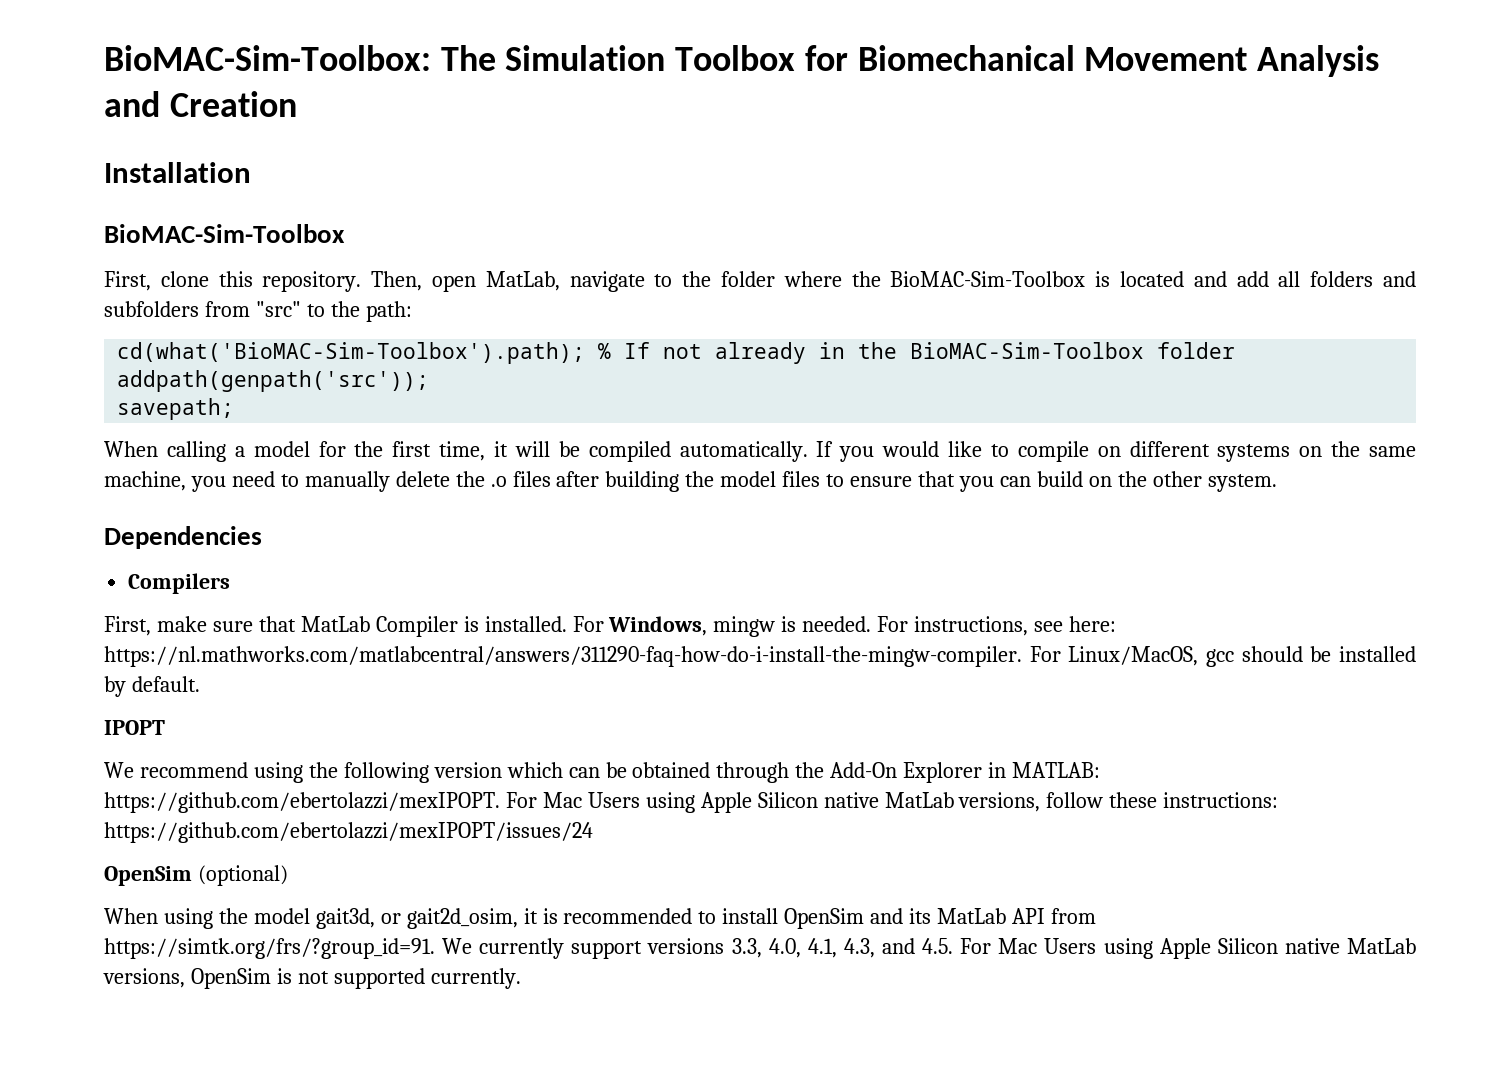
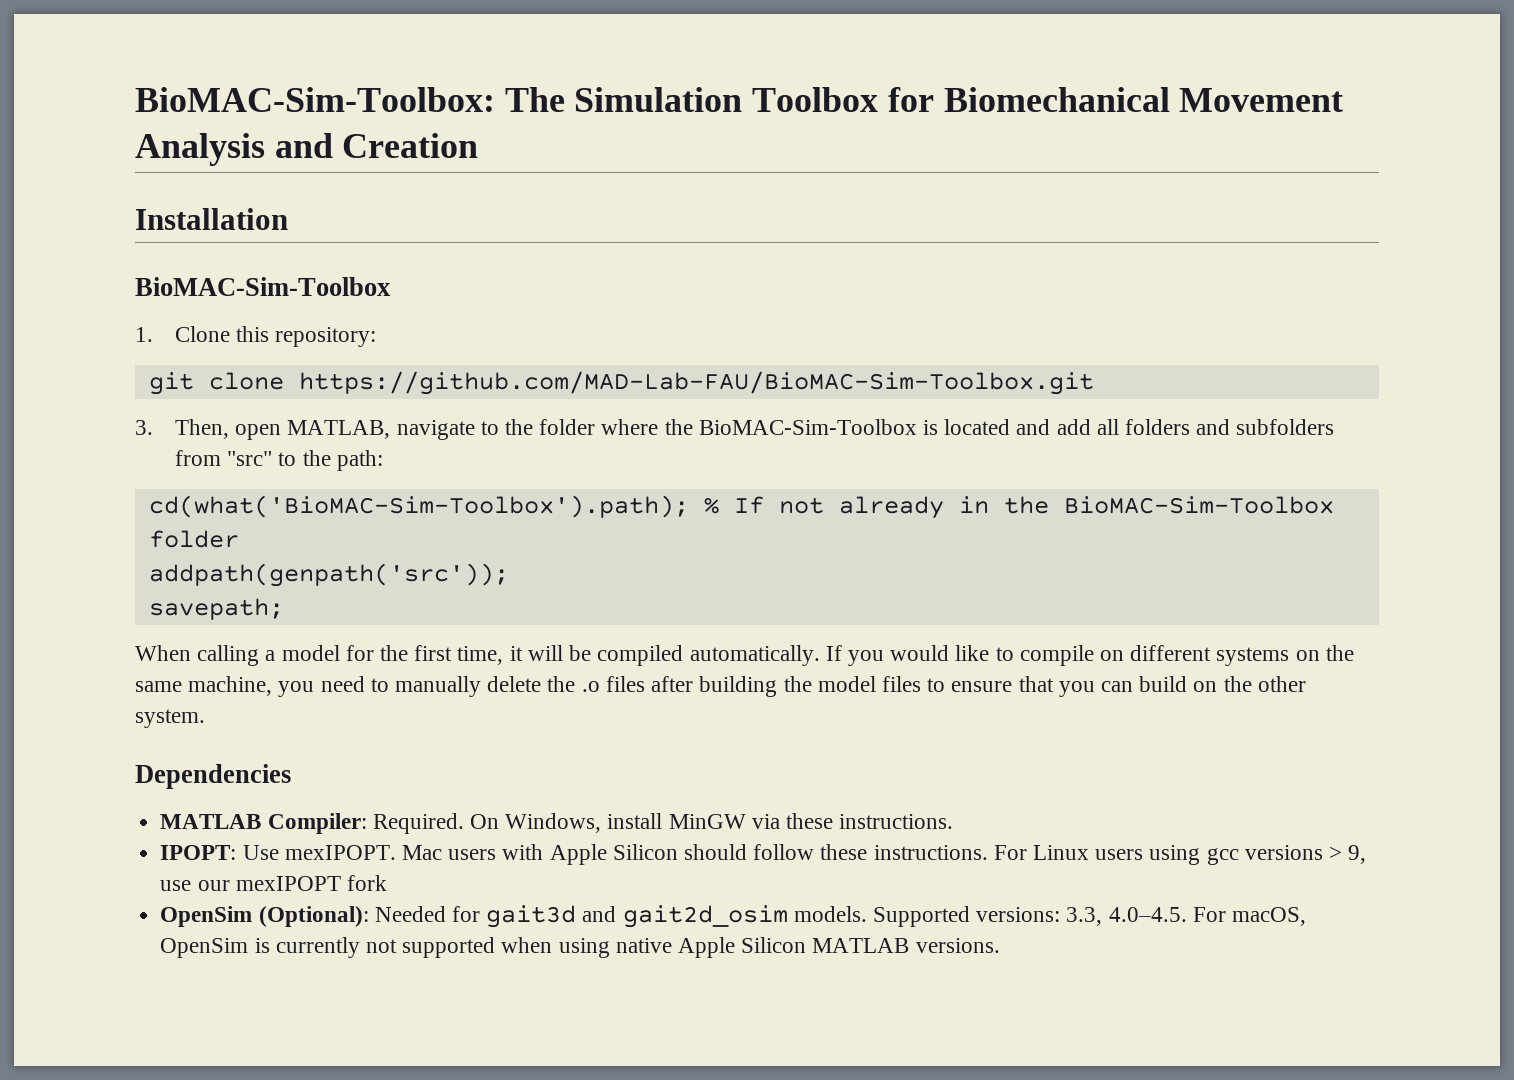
[104,271,362,292] First, clone this repository. -> [135,326,377,347] [148,371,1094,395] [135,420,153,435] 1. Clone this repository: // git clone https://github.com/MAD-Lab-FAU/BioMAC-Sim-Toolbox.git // 3.
[485,271,560,291] MatLab, -> [287,420,391,439] MATLAB,
[128,573,231,594] [104,616,1117,637] [104,646,1417,667] [104,676,200,697] [104,720,165,735] [104,762,1101,783] [104,792,1279,813] [104,822,593,843] [104,865,288,886] [104,908,1096,929] [104,938,1416,959] [103,968,521,989] Compilers // First, make sure that MatLab Compiler is installed. For Windows, mingw is needed. For instructions, see here: https://nl.mathworks.com/matlabcentral/answers/311290-faq-how-do-i-install-the-mingw-compiler. For Linux/MacOS, gcc should be installed by default. // IPOPT // We recommend using the following version which can be obtained through the Add-On Explorer in MATLAB: https://github.com/ebertolazzi/mexIPOPT. For Mac Users using Apple Silicon native MatLab versions, follow these instructions: https://github.com/ebertolazzi/mexIPOPT/issues/24 // OpenSim (optional) // When using the model gait3d, or gait2d_osim, it is recommended to install OpenSim and its MatLab API from https://simtk.org/frs/?group_id=91. We currently support versions 3.3, 4.0, 4.1, 4.3, and 4.5. For Mac Users using Apple Silicon native MatLab versions, OpenSim is not supported currently. -> [160,813,954,834] [160,844,1367,865] [160,875,387,891] [160,905,1307,928] [160,937,1000,958] MATLAB Compiler: Required. On Windows, install MinGW via these instructions. // IPOPT: Use mexIPOPT. Mac users with Apple Silicon should follow these instructions. For Linux users using gcc versions > 9, use our mexIPOPT fork // OpenSim (Optional): Needed for gait3d and gait2d_osim models. Supported versions: 3.3, 4.0–4.5. For macOS, OpenSim is currently not supported when using native Apple Silicon MATLAB versions.

